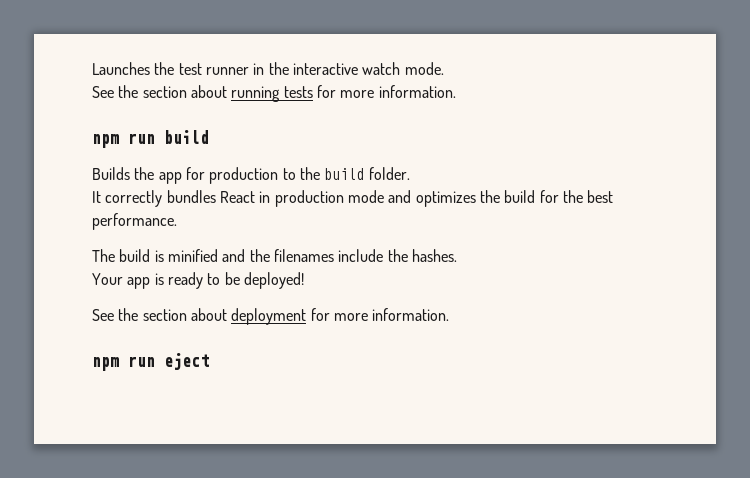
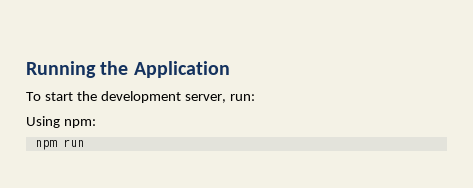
[92,62,444,75] [92,85,456,102] [92,130,209,148] [92,167,410,184] [92,190,614,207] [92,213,177,230] [92,249,457,262] [92,272,304,289] [92,308,450,325] [92,353,209,371] Launches the test runner in the interactive watch mode. // See the section about running tests for more information. // npm run build // Builds the app for production to the build folder. // It correctly bundles React in production mode and optimizes the build for the best performance. // The build is minified and the filenames include the hashes. // Your app is ready to be deployed! // See the section about deployment for more information. // npm run eject -> [26,61,230,78] [26,91,255,103] [26,116,96,128] [34,139,84,150] Running the Application // To start the development server, run: // Using npm: // npm run

